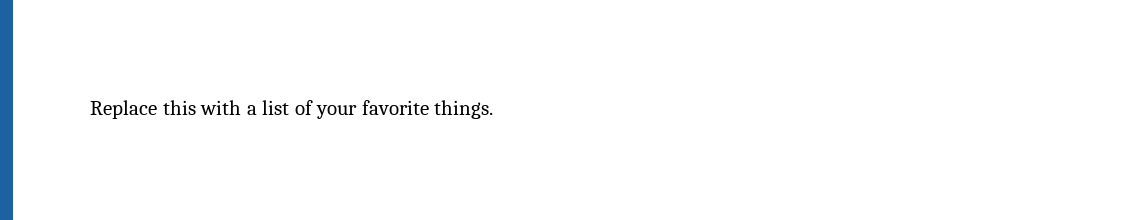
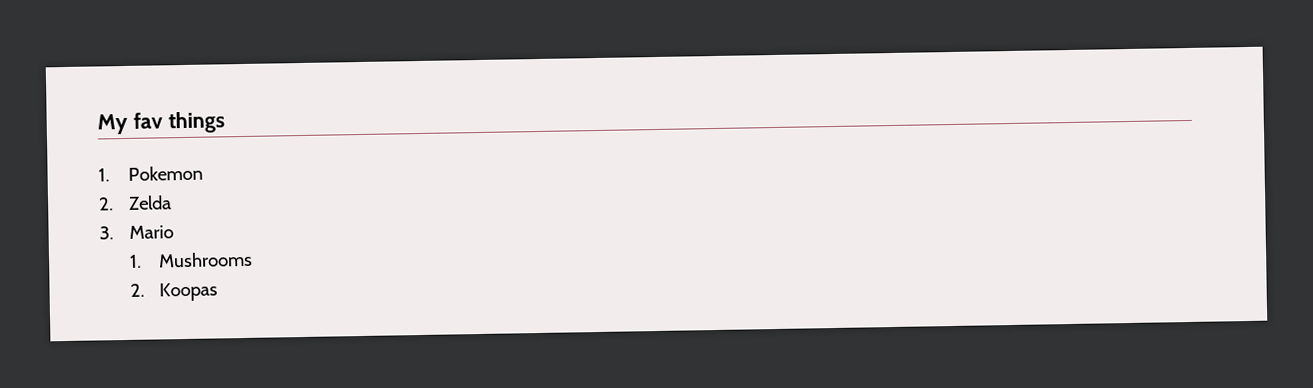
[90,100,494,119] Replace this with a list of your favorite things. -> [97,111,225,135] [98,165,203,182] [98,195,172,211] [99,225,174,240] [128,251,254,268] [129,282,219,302] My fav things // 1. Pokemon // 2. Zelda // 3. Mario // 1. Mushrooms // 2. Koopas

